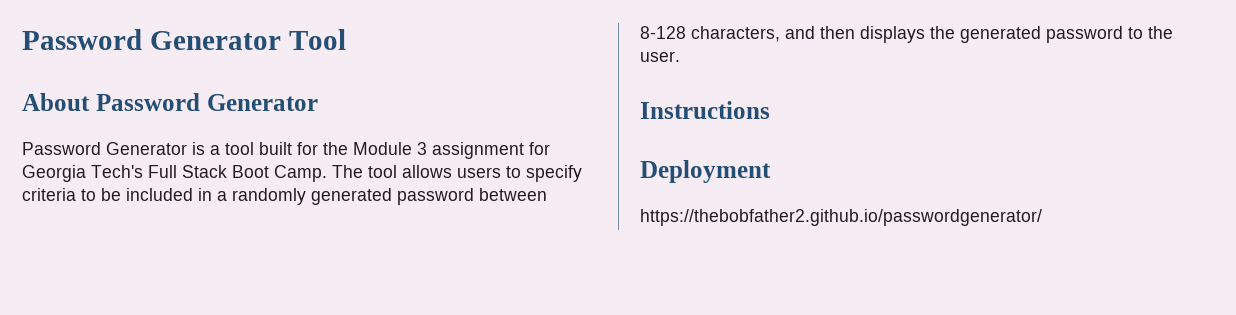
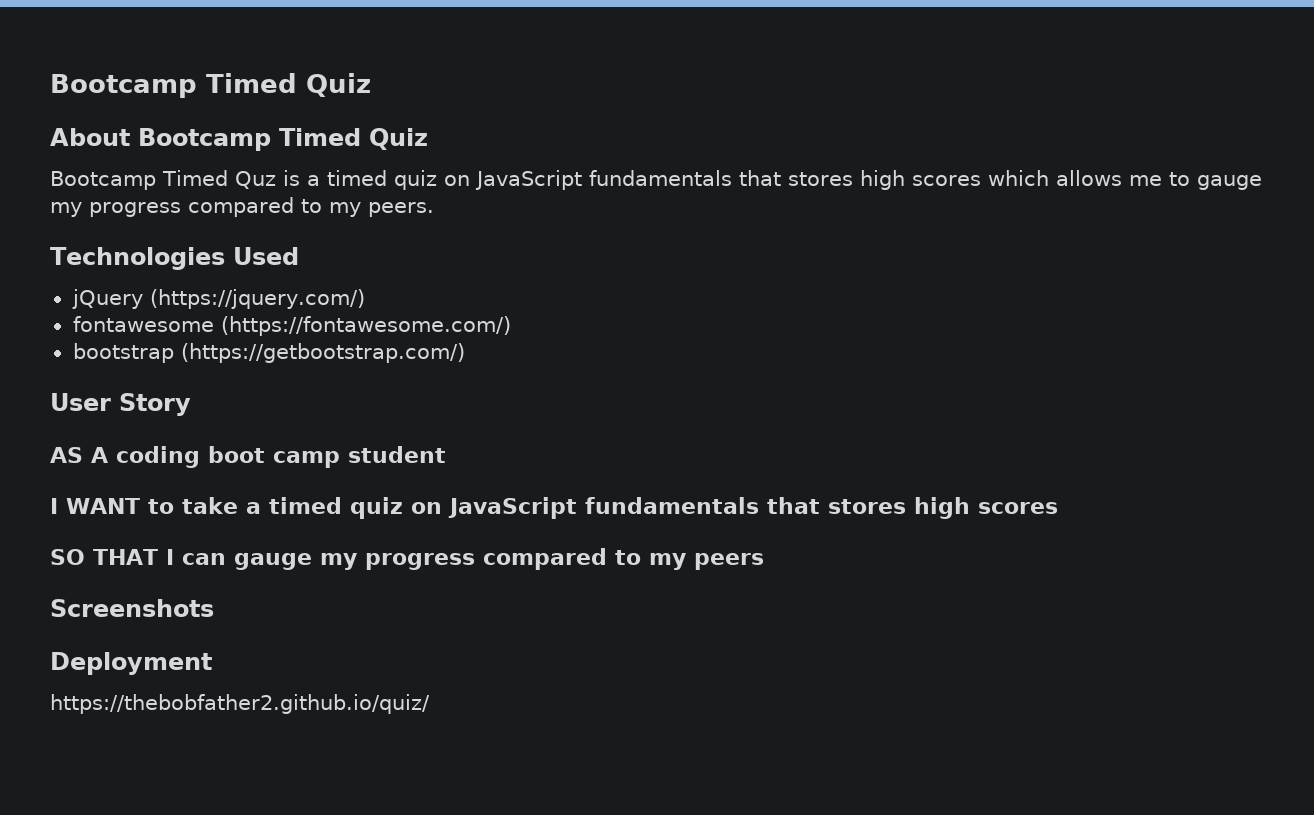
[22,29,346,50] [22,93,318,111] [22,142,550,159] [22,165,582,182] [22,188,547,205] [640,26,1173,43] [640,51,680,62] [640,101,770,119] Password Generator Tool // About Password Generator // Password Generator is a tool built for the Module 3 assignment for Georgia Tech's Full Stack Boot Camp. The tool allows users to specify criteria to be included in a randomly generated password between 8-128 characters, and then displays the generated password to the user. // Instructions -> [50,73,371,98] [50,128,428,151] [50,170,1262,190] [50,197,434,217] [50,247,299,270] [71,289,365,309] [72,316,511,336] [72,343,465,363] [50,393,191,416] [50,446,446,468] [50,497,1058,519] [50,548,764,570] [50,599,214,617] Bootcamp Timed Quiz // About Bootcamp Timed Quiz // Bootcamp Timed Quz is a timed quiz on JavaScript fundamentals that stores high scores which allows me to gauge my progress compared to my peers. // Technologies Used // jQuery (https://jquery.com/) // fontawesome (https://fontawesome.com/) // bootstrap (https://getbootstrap.com/) // User Story // AS A coding boot camp student // I WANT to take a timed quiz on JavaScript fundamentals that stores high scores // SO THAT I can gauge my progress compared to my peers // Screenshots
[640,209,1042,226] https://thebobfather2.github.io/passwordgenerator/ -> [50,694,430,714] https://thebobfather2.github.io/quiz/

